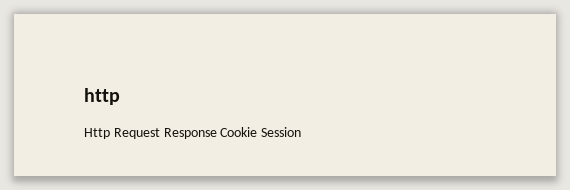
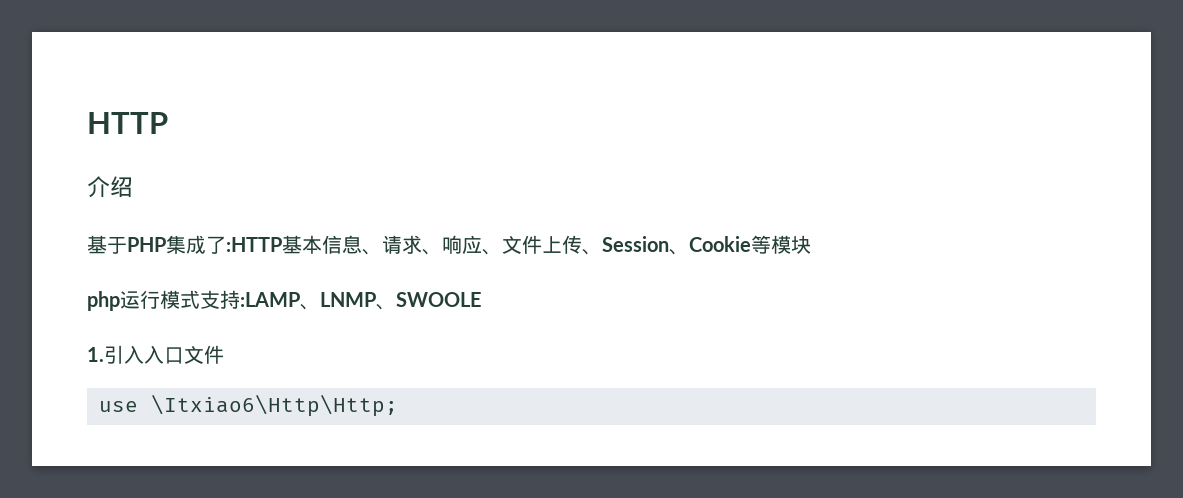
[84,88,120,105] [84,127,302,139] http // Http Request Response Cookie Session -> [87,112,168,134] [87,176,133,198] [87,235,811,255] [87,290,482,311] [87,345,224,364] [99,394,398,417] HTTP // 介绍 // 基于PHP集成了:HTTP基本信息、请求、响应、文件上传、Session、Cookie等模块 // php运行模式支持:LAMP、LNMP、SWOOLE // 1.引入入口文件 // use \Itxiao6\Http\Http;

